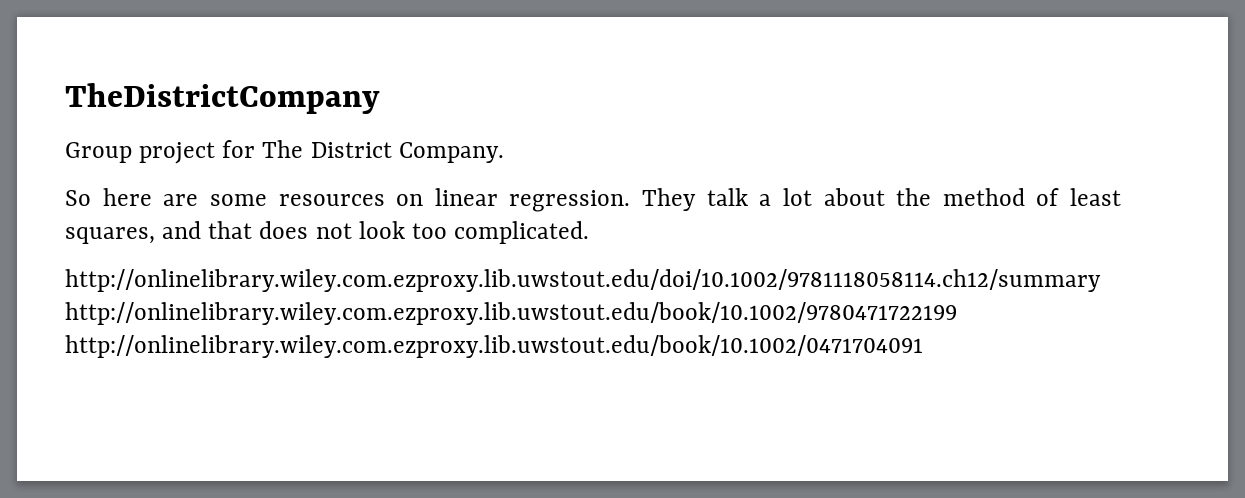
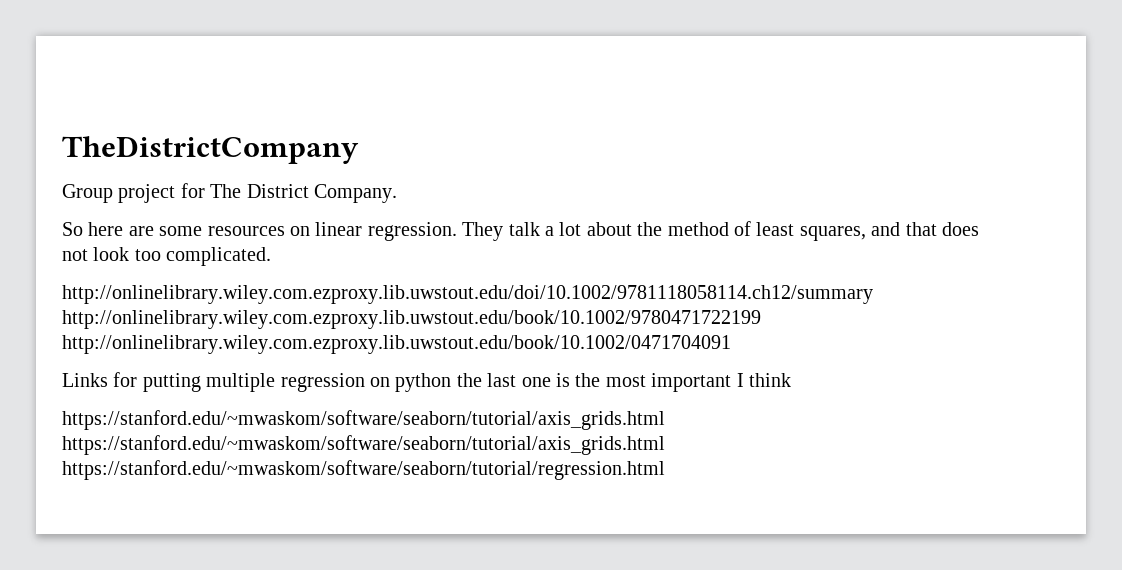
(923, 346) none -> [62,372,791,392] [62,410,665,430] [62,435,665,455] [62,460,665,480] // Links for putting multiple regression on python the last one is the most important I think // https://stanford.edu/~mwaskom/software/seaborn/tutorial/axis_grids.html https://stanford.edu/~mwaskom/software/seaborn/tutorial/axis_grids.html https://stanford.edu/~mwaskom/software/seaborn/tutorial/regression.html

